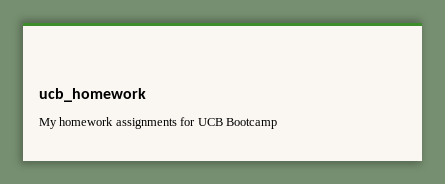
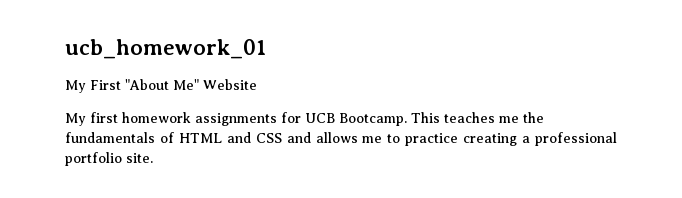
[39,88,146,102] [39,117,277,129] ucb_homework // My homework assignments for UCB Bootcamp -> [65,39,266,59] [65,79,257,93] [65,112,544,126] [65,132,618,146] [65,152,153,166] ucb_homework_01 // My First "About Me" Website // My first homework assignments for UCB Bootcamp. This teaches me the fundamentals of HTML and CSS and allows me to practice creating a professional portfolio site.

